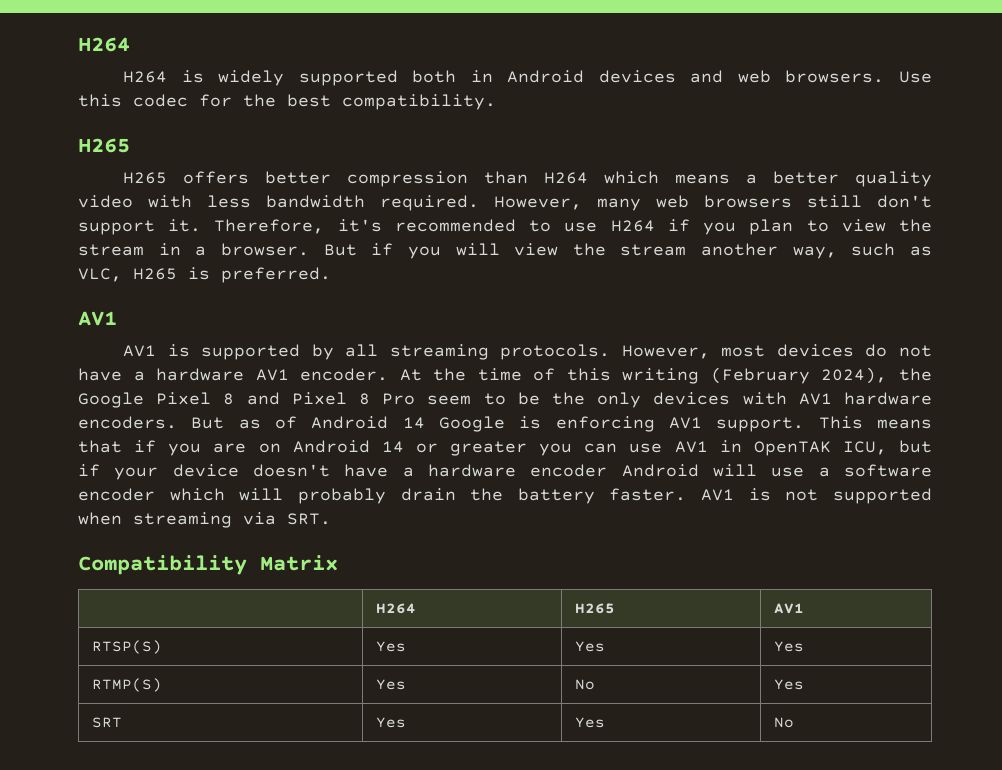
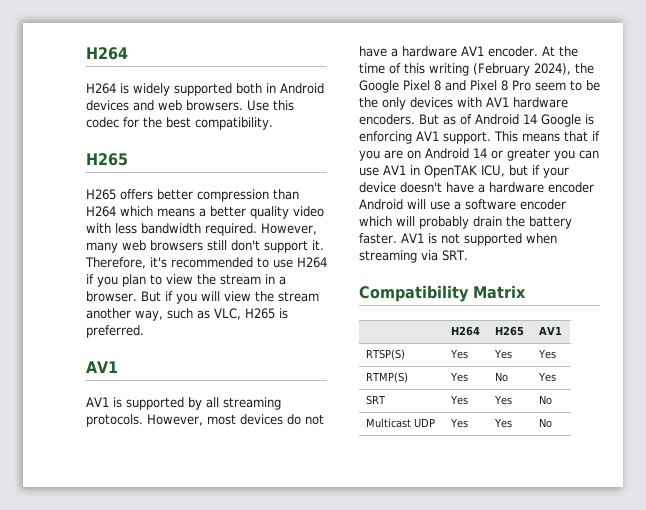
(795, 722) none -> [366,418,436,428] [450,418,469,428] [494,418,513,428] [539,418,553,428] // Multicast UDP | Yes | Yes | No

